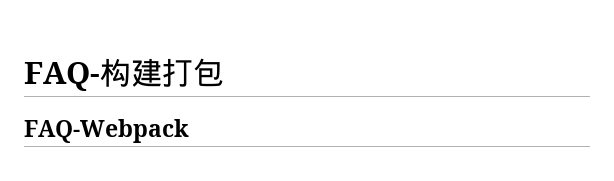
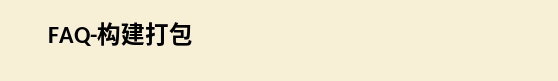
[24,119,189,143] // FAQ-Webpack -> (193, 34) none

